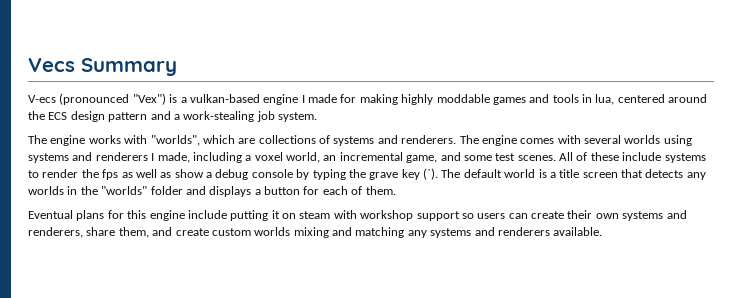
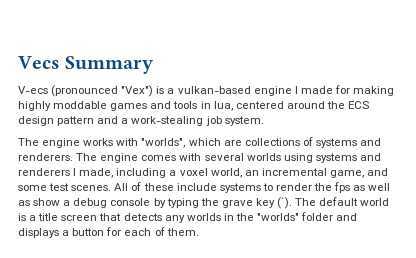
[28,210,687,221] [28,227,603,238] // Eventual plans for this engine include putting it on steam with workshop support so users can create their own systems and renderers, share them, and create custom worlds mixing and matching any systems and renderers available. -> (199, 232) none

